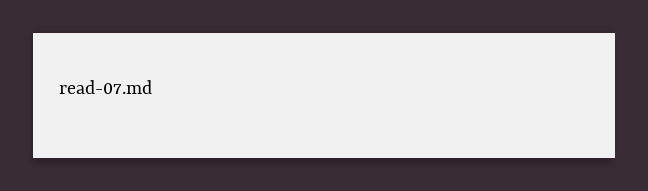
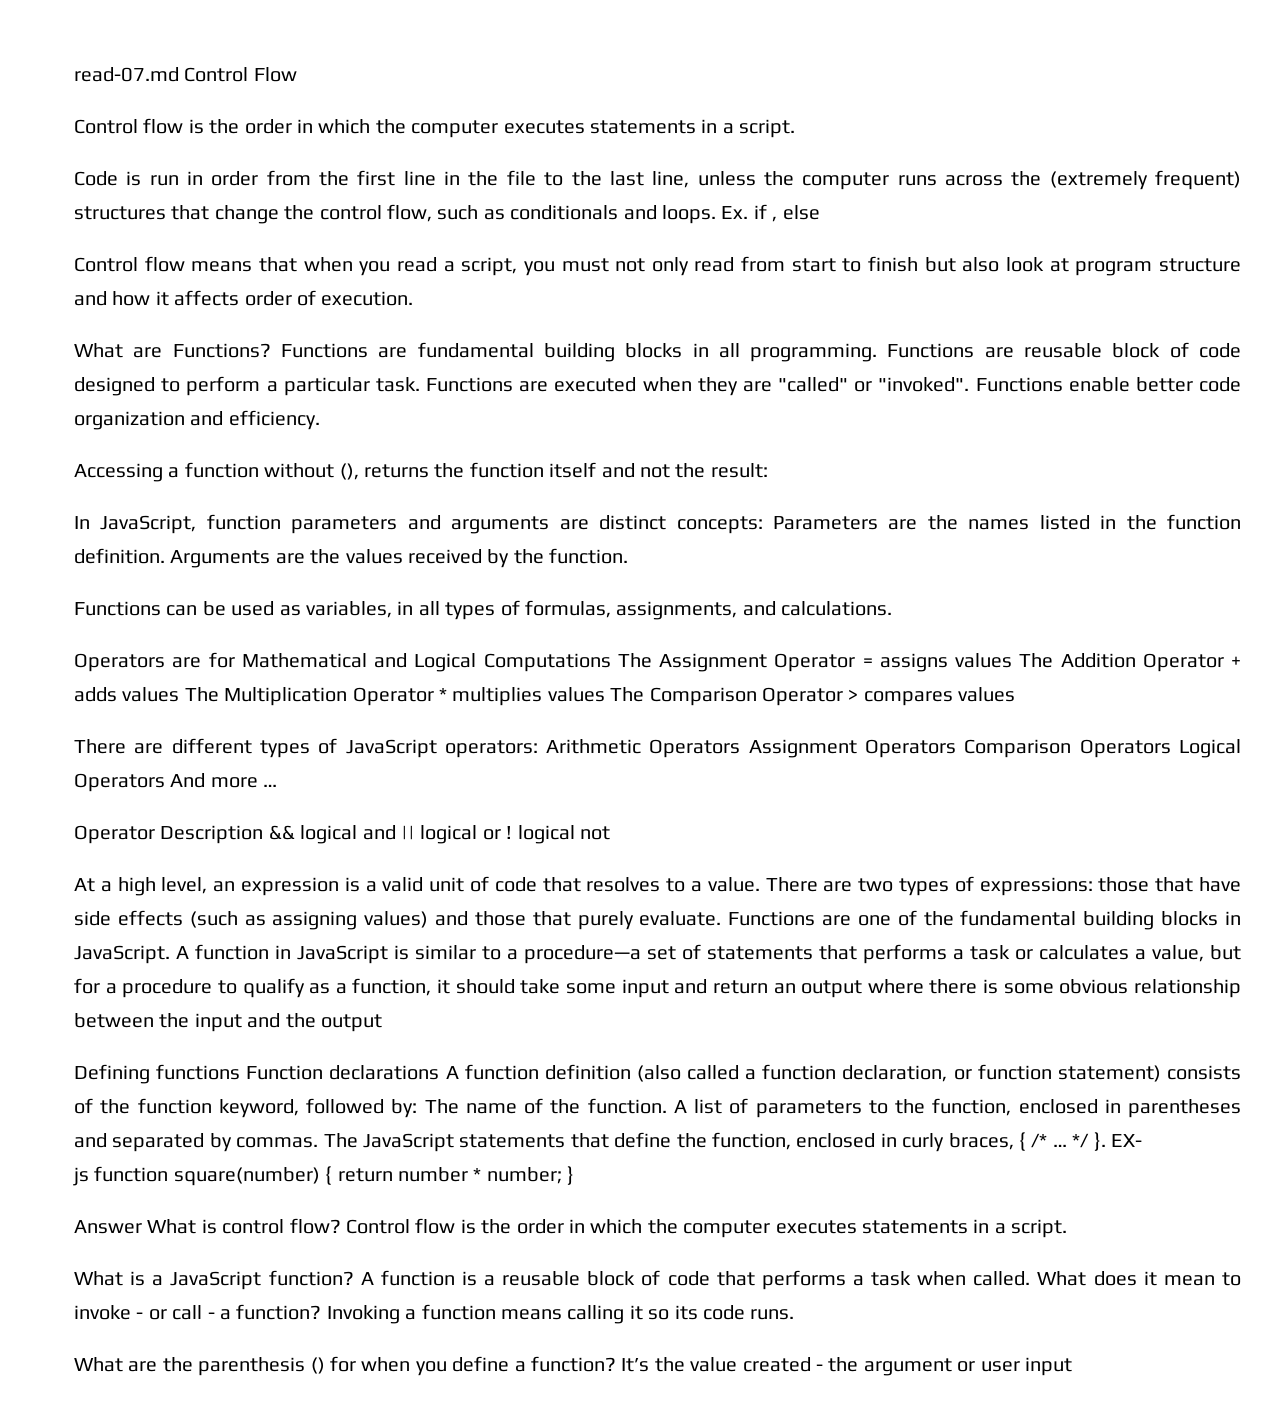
(152, 87) none -> [184,67,297,82] [74,118,796,138] [74,170,1241,190] [74,204,820,224] [74,256,1242,276] [74,290,414,306] [74,342,1241,362] [74,376,1241,396] [74,410,320,430] [74,462,768,482] [74,514,1241,534] [74,548,629,568] [74,600,893,620] [74,652,1241,672] [74,687,1016,706] [74,738,1241,758] [74,773,278,792] [74,825,610,844] [74,876,1241,896] [74,910,1242,930] [74,944,1241,964] [74,978,1241,998] [74,1013,382,1032] [74,1064,1241,1084] [74,1098,1241,1118] [74,1132,1142,1152] [73,1166,575,1186] [74,1218,1068,1238] [74,1270,1242,1290] [74,1304,795,1324] [74,1356,1072,1376] Control Flow // Control flow is the order in which the computer executes statements in a script. // Code is run in order from the first line in the file to the last line, unless the computer runs across the (extremely frequent) structures that change the control flow, such as conditionals and loops. Ex. if , else // Control flow means that when you read a script, you must not only read from start to finish but also look at program structure and how it affects order of execution. // What are Functions? Functions are fundamental building blocks in all programming. Functions are reusable block of code designed to perform a particular task. Functions are executed when they are "called" or "invoked". Functions enable better code organization and efficiency. // Accessing a function without (), returns the function itself and not the result: // In JavaScript, function parameters and arguments are distinct concepts: Parameters are the names listed in the function definition. Arguments are the values received by the function. // Functions can be used as variables, in all types of formulas, assignments, and calculations. // Operators are for Mathematical and Logical Computations The Assignment Operator = assigns values The Addition Operator + adds values The Multiplication Operator * multiplies values The Comparison Operator > compares values // There are different types of JavaScript operators: Arithmetic Operators Assignment Operators Comparison Operators Logical Operators And more … // Operator Description && logical and || logical or ! logical not // At a high level, an expression is a valid unit of code that resolves to a value. There are two types of expressions: those that have side effects (such as assigning values) and those that purely evaluate. Functions are one of the fundamental building blocks in JavaScript. A function in JavaScript is similar to a procedure—a set of statements that performs a task or calculates a value, but for a procedure to qualify as a function, it should take some input and return an output where there is some obvious relationship between the input and the output // Defining functions Function declarations A function definition (also called a function declaration, or function statement) consists of the function keyword, followed by: The name of the function. A list of parameters to the function, enclosed in parentheses and separated by commas. The JavaScript statements that define the function, enclosed in curly braces, { /* … */ }. EX- // js function square(number) { return number * number; } // Answer What is control flow? Control flow is the order in which the computer executes statements in a script. // What is a JavaScript function? A function is a reusable block of code that performs a task when called. What does it mean to invoke - or call - a function? Invoking a function means calling it so its code runs. // What are the parenthesis () for when you define a function? It’s the value created - the argument or user input

